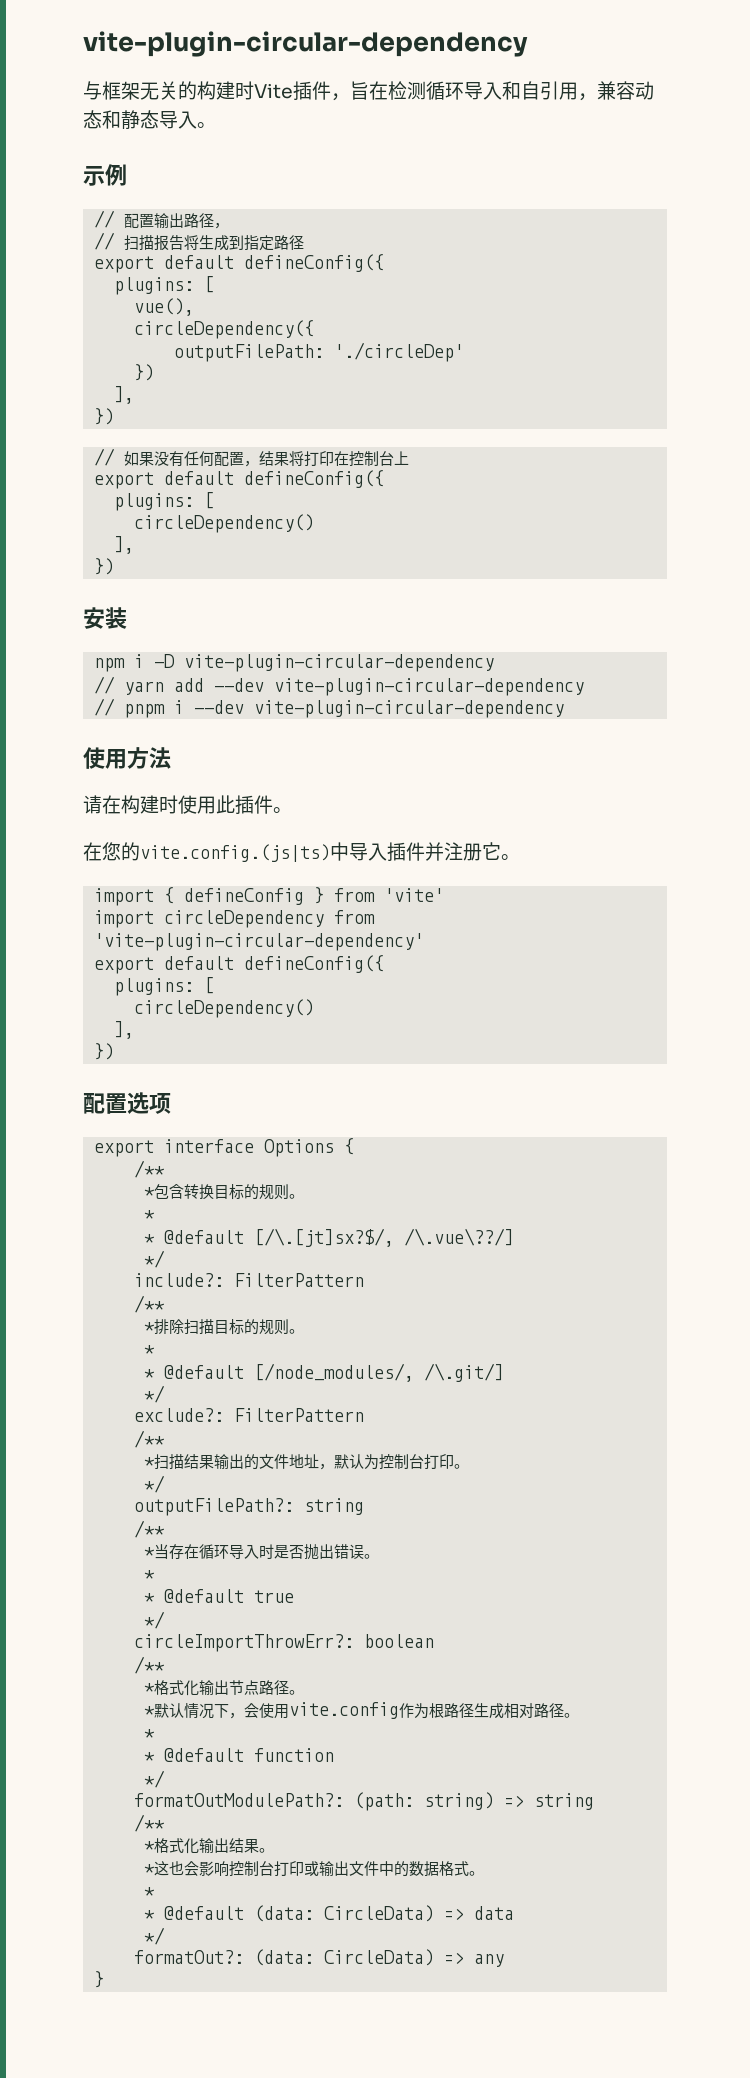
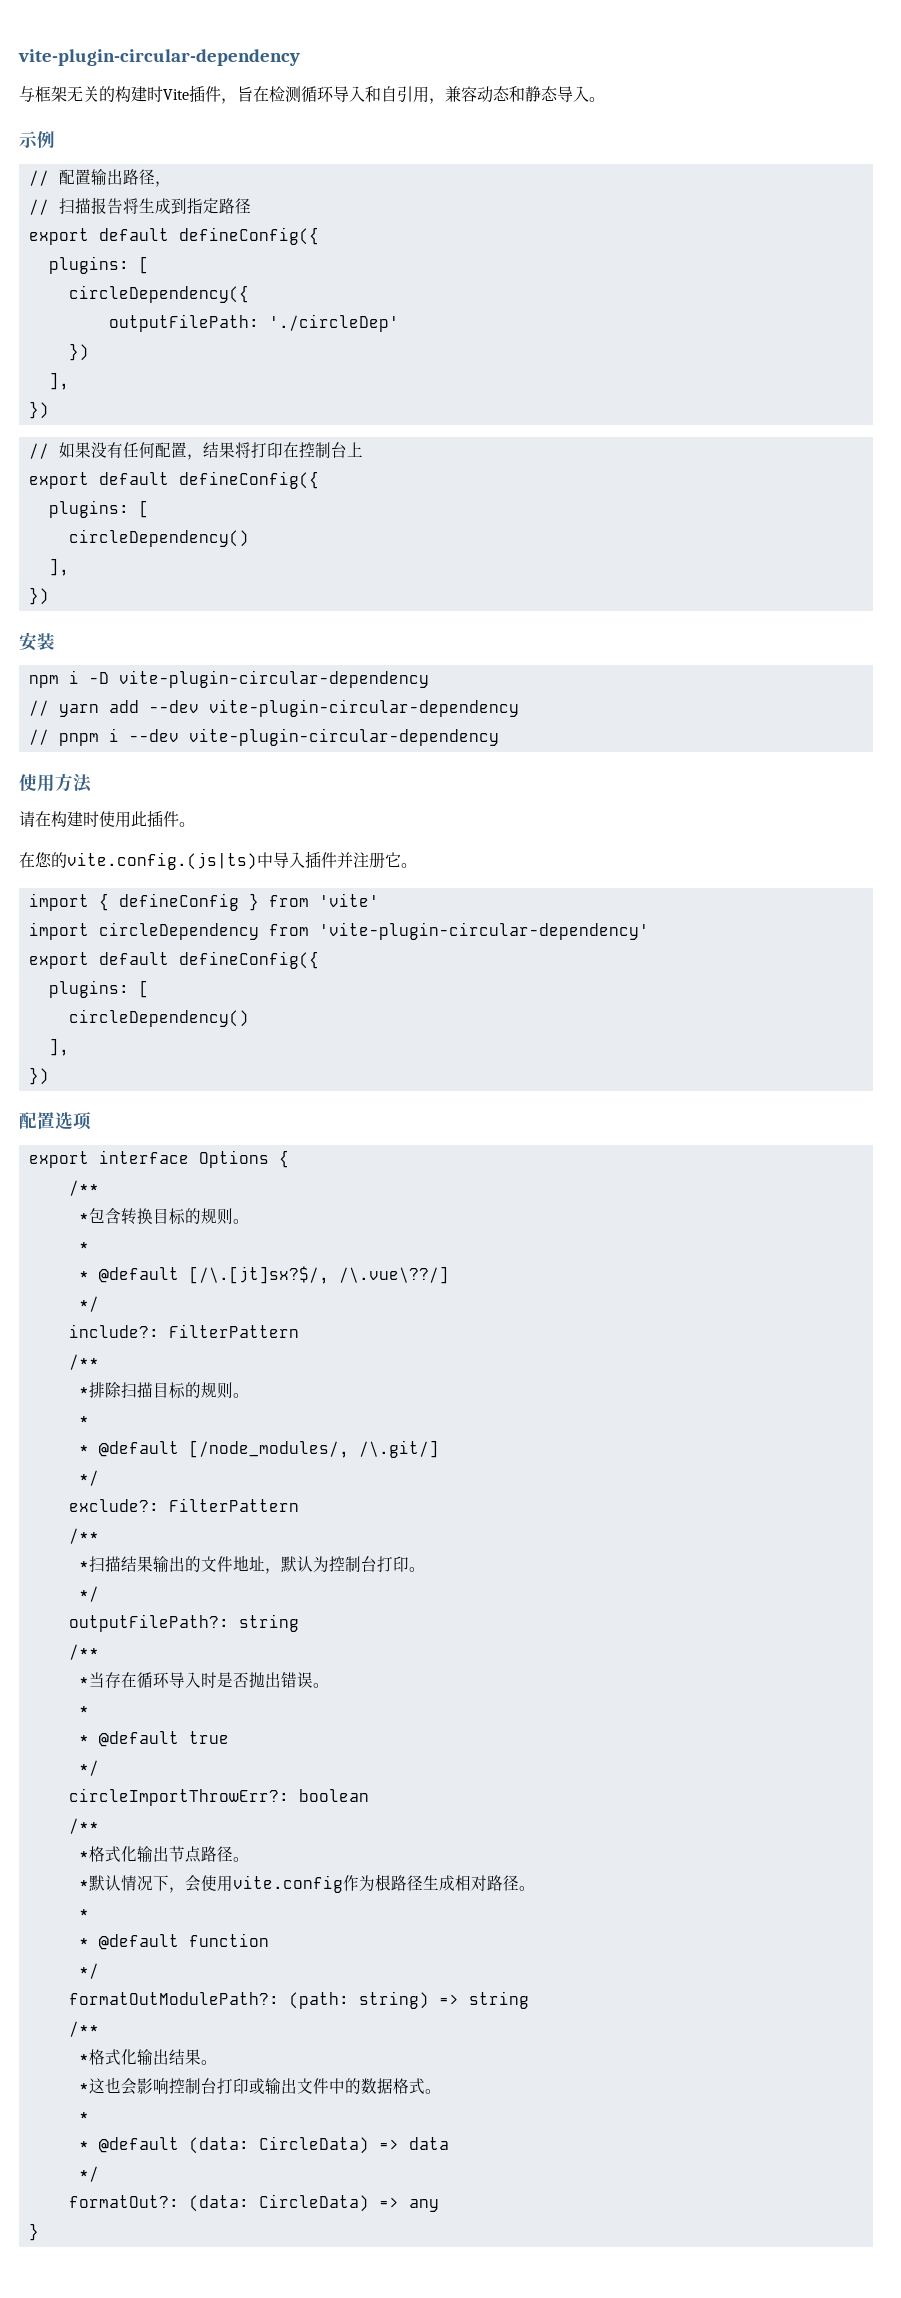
[134,298,195,316] // vue(), -> (149, 265) none

